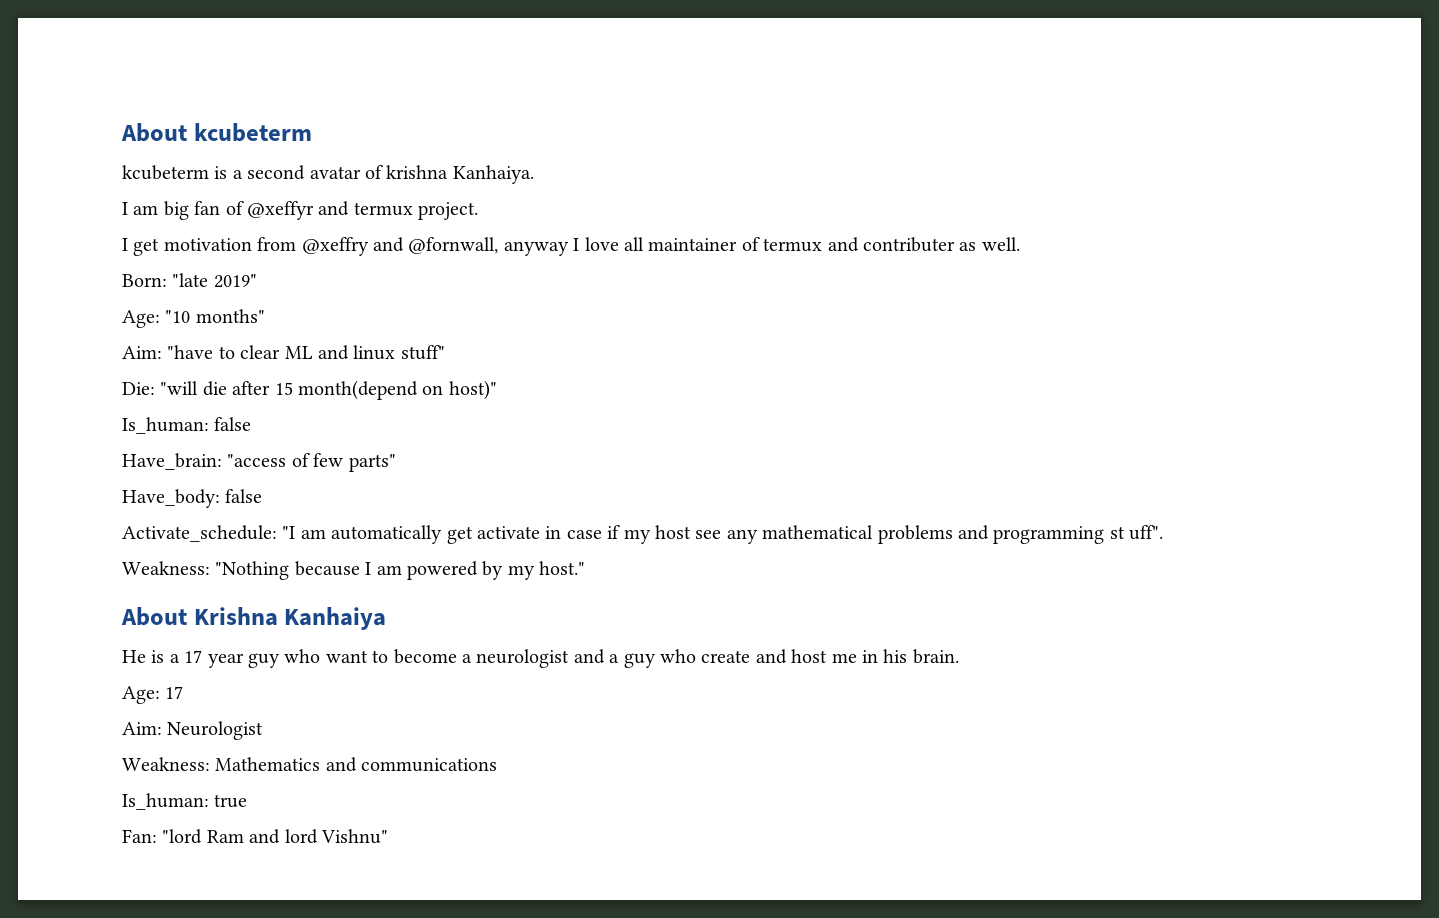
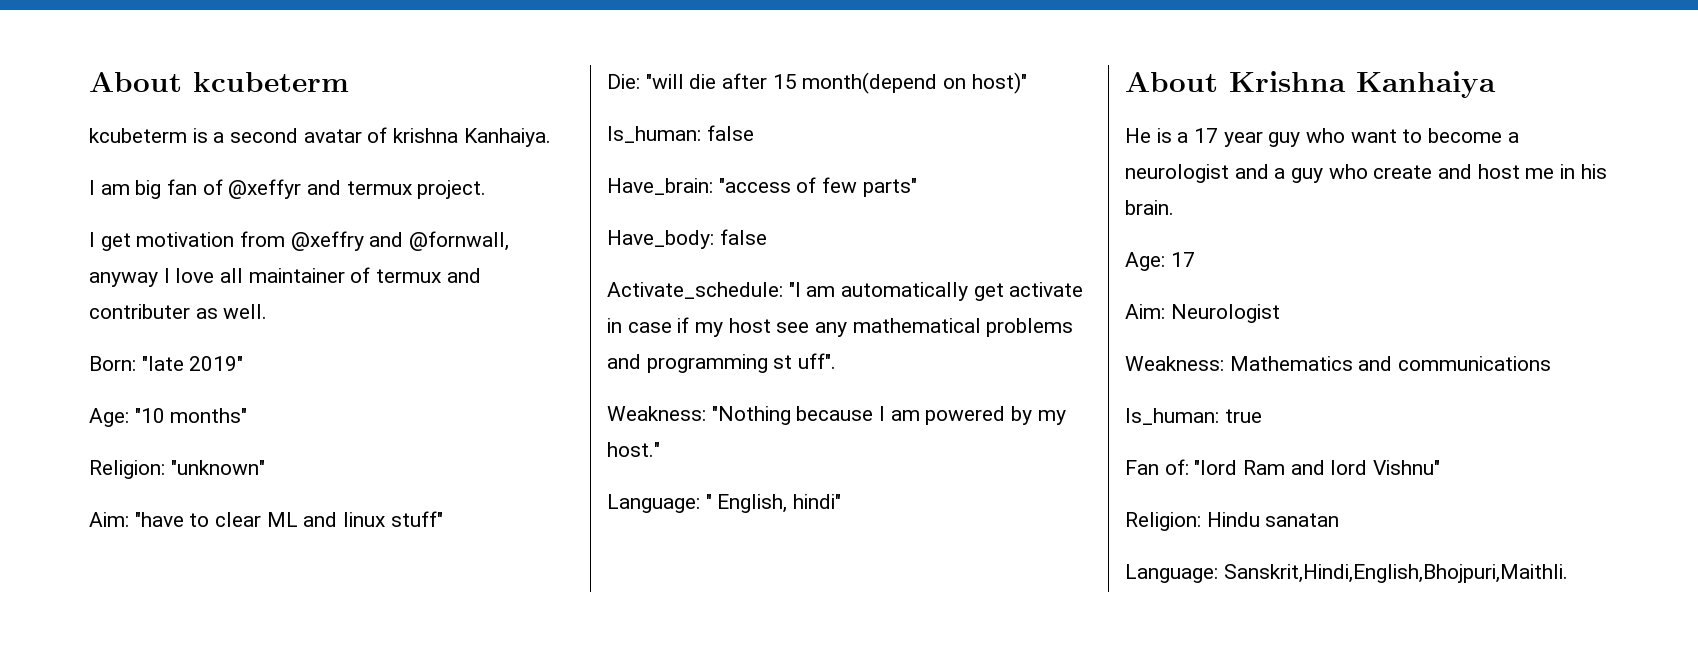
(265, 316) none -> [89,460,265,479] // Religion: "unknown"
(586, 568) none -> [607,494,842,513] // Language: " English, hindi"
[122,829,157,843] Fan: -> [1125,459,1189,475] Fan of:
(388, 836) none -> [1125,512,1340,531] [1125,564,1568,583] // Religion: Hindu sanatan // Language: Sanskrit,Hindi,English,Bhojpuri,Maithli.

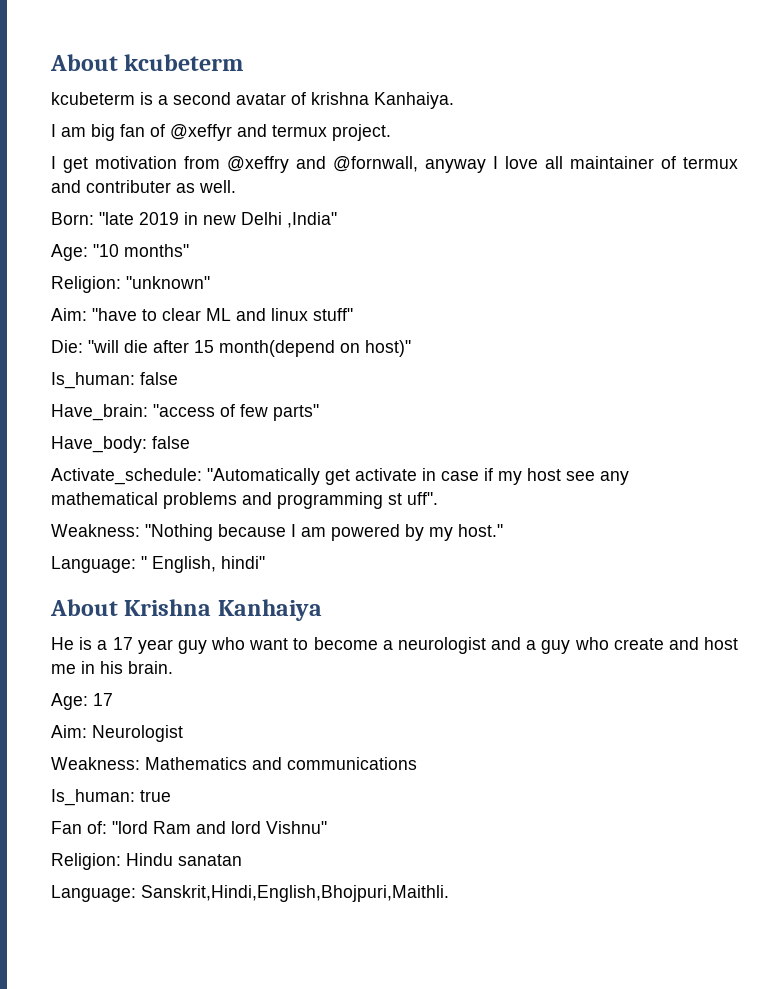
[189,356,244,371] 2019" -> [139,212,337,228] 2019 in new Delhi ,India"
[788,282,969,301] "I am automatically -> [207,468,320,485] "Automatically

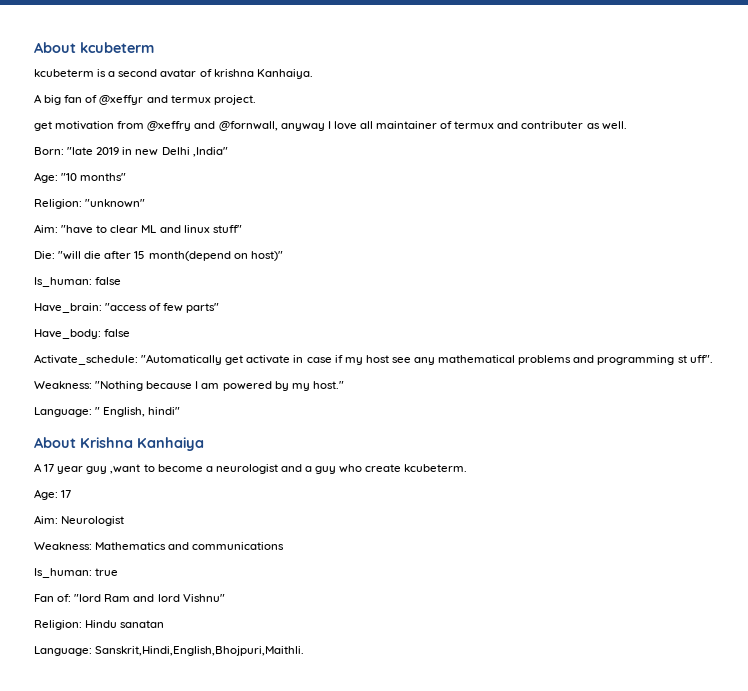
[51,124,86,137] I am -> [34,94,42,103] A
[51,156,56,169] I -> (256, 100) none
[51,637,108,650] He is a -> [34,463,42,472] A
[211,637,289,650] who want -> [110,464,141,474] ,want
[668,637,738,650] [51,661,173,674] and host me in his brain. -> [404,464,468,472] kcubeterm.

